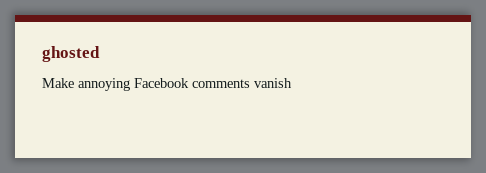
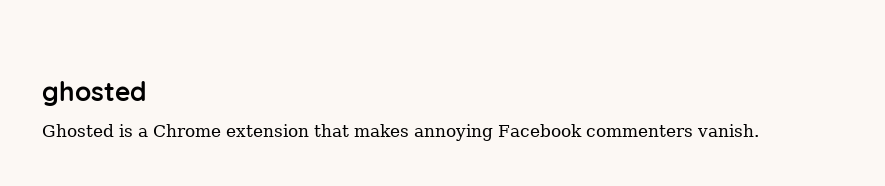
[42,78,292,91] Make annoying Facebook comments vanish -> [42,124,759,141] Ghosted is a Chrome extension that makes annoying Facebook commenters vanish.

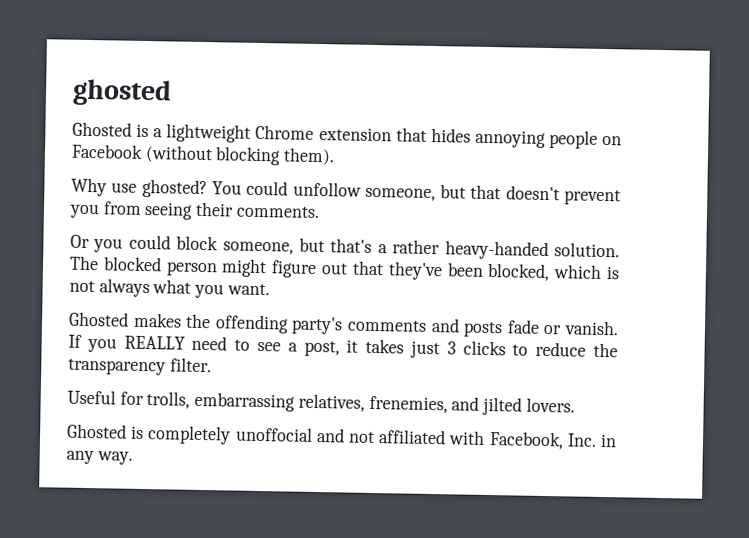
(148, 132) none -> [166,123,252,143] lightweight
[354,124,759,141] makes annoying Facebook commenters vanish. -> [430,127,623,149] [71,143,336,166] [71,177,621,206] [69,201,320,220] [70,234,620,261] [69,255,620,282] [69,278,270,299] [68,311,620,338] [68,334,618,359] [68,357,212,376] [67,389,575,416] [67,423,617,450] [66,450,133,465] hides annoying people on Facebook (without blocking them). // Why use ghosted? You could unfollow someone, but that doesn't prevent you from seeing their comments. // Or you could block someone, but that's a rather heavy-handed solution. The blocked person might figure out that they've been blocked, which is not always what you want. // Ghosted makes the offending party's comments and posts fade or vanish. If you REALLY need to see a post, it takes just 3 clicks to reduce the transparency filter. // Useful for trolls, embarrassing relatives, frenemies, and jilted lovers. // Ghosted is completely unoffocial and not affiliated with Facebook, Inc. in any way.

